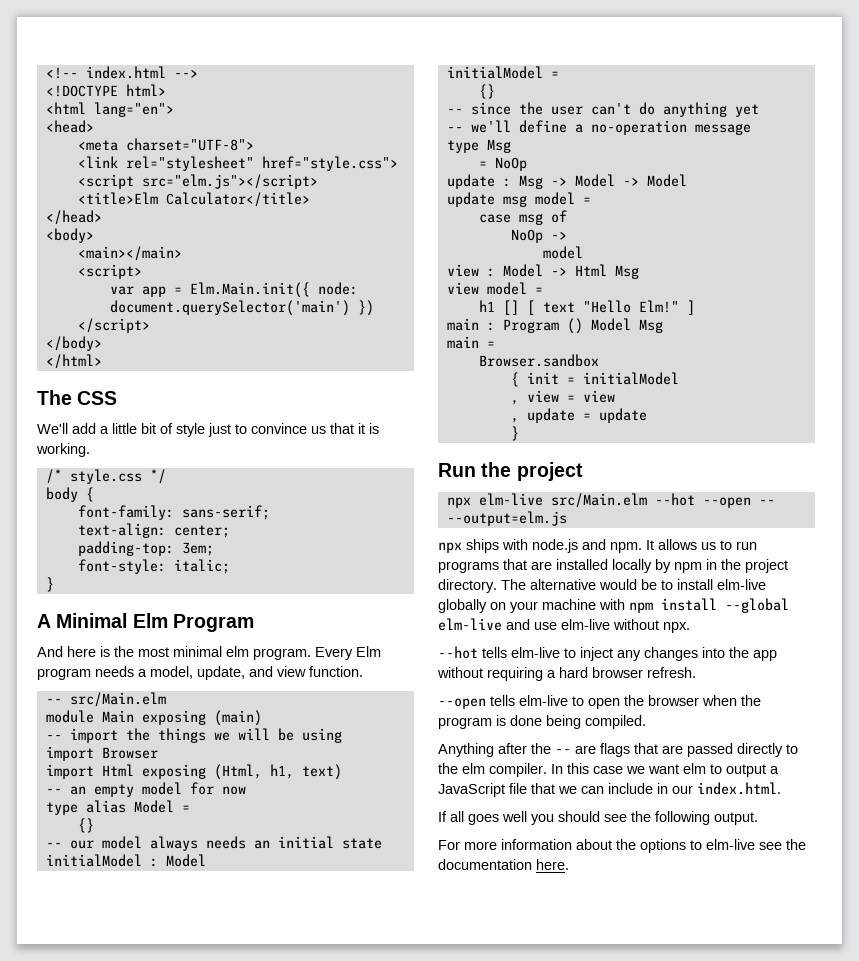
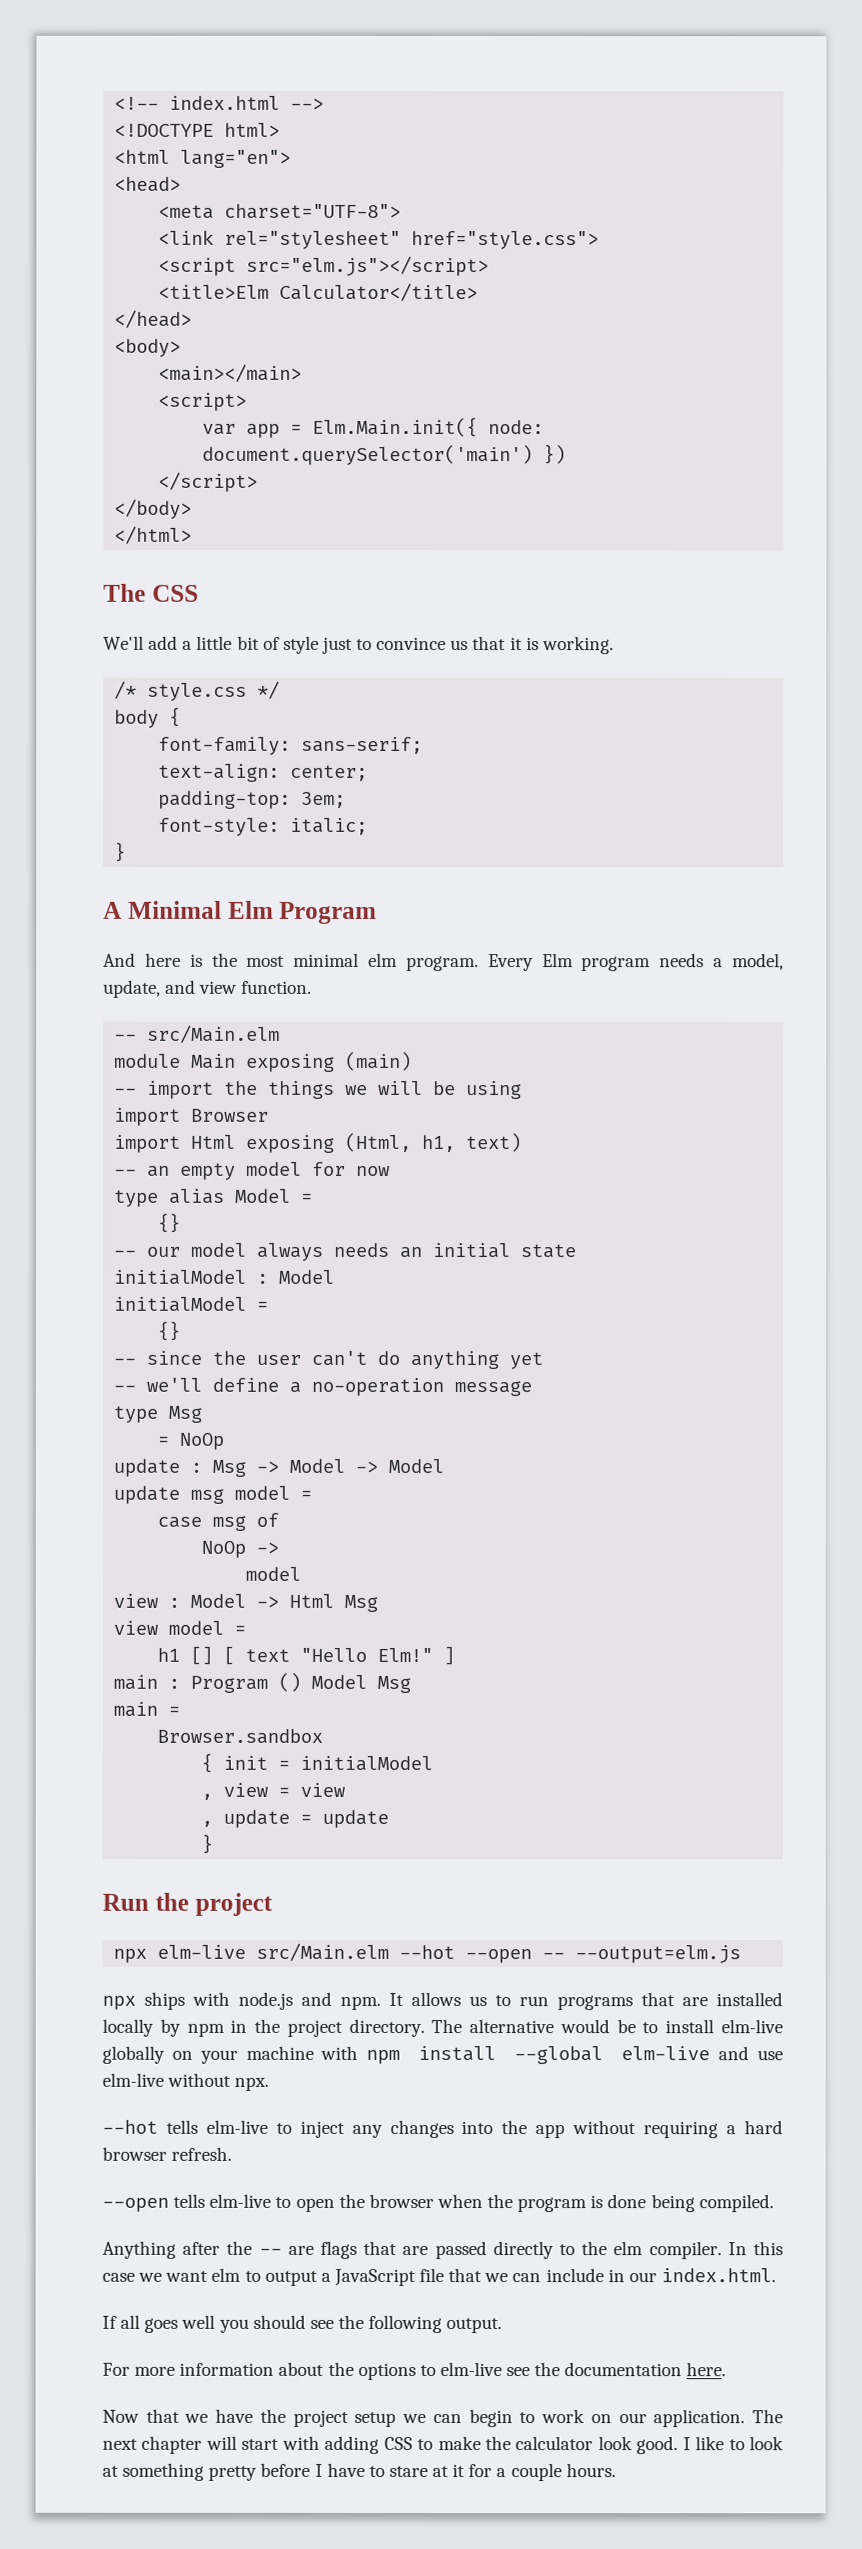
(569, 864) none -> [102,2408,784,2428] [102,2435,784,2455] [102,2462,616,2482] // Now that we have the project setup we can begin to work on our application. The next chapter will start with adding CSS to make the calculator look good. I like to look at something pretty before I have to stare at it for a couple hours.

